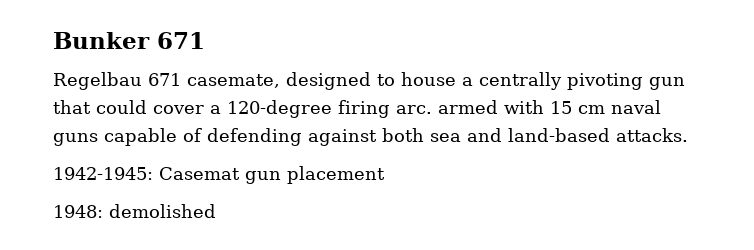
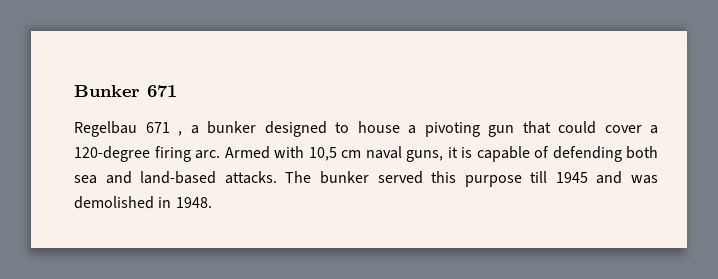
[187,74,280,88] casemate, -> [178,121,256,136] , a bunker
[479,72,562,90] centrally -> (416, 129) none
[438,100,661,114] [53,133,98,146] armed with 15 cm naval guns -> [224,146,472,162] Armed with 10,5 cm naval guns, it is
[308,129,377,146] against -> (622, 154) none
[53,166,385,184] [53,204,216,218] // 1942-1945: Casemat gun placement // 1948: demolished -> [285,171,658,187] [74,196,212,209] The bunker served this purpose till 1945 and was demolished in 1948.

